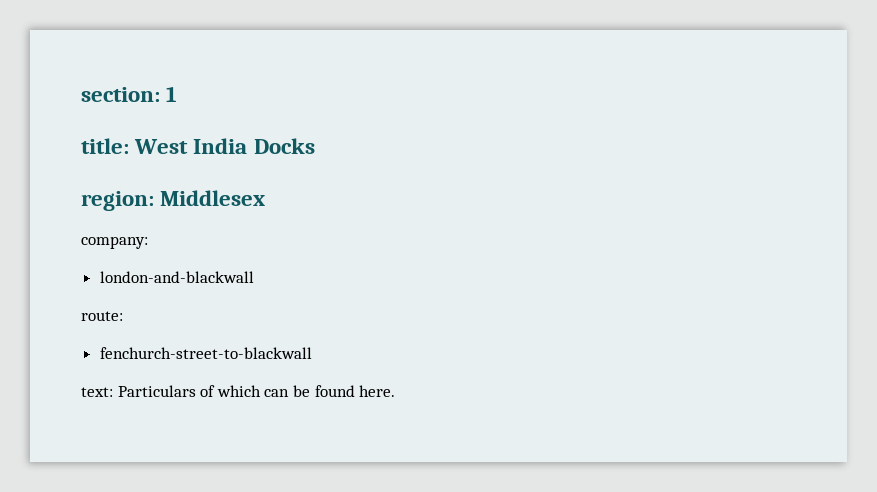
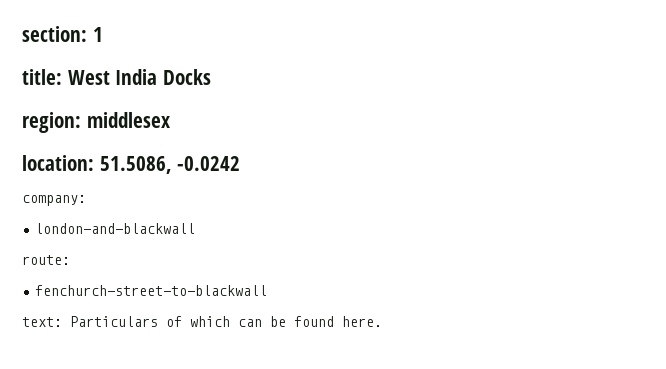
[160,190,266,206] Middlesex -> [86,112,170,128] [22,155,241,174] middlesex // location: 51.5086, -0.0242

